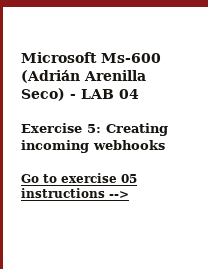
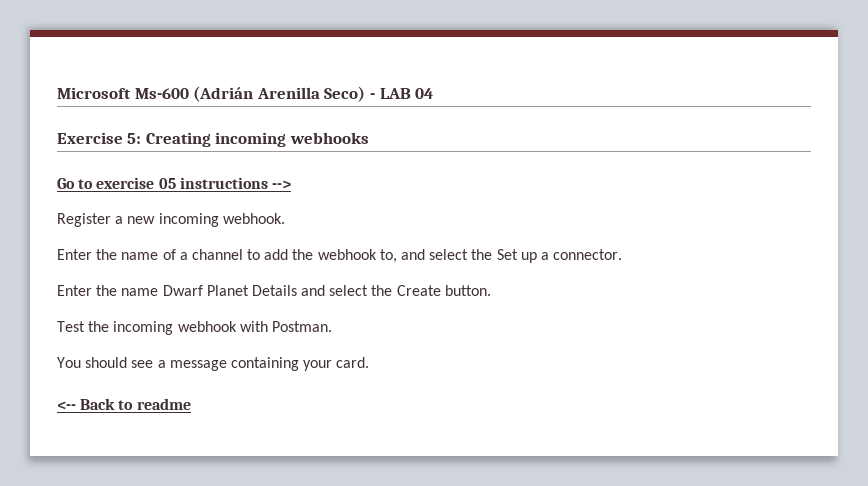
(129, 194) none -> [57,213,285,227] [57,249,623,263] [57,285,491,296] [57,321,332,335] [57,357,370,371] [57,398,191,410] // Register a new incoming webhook. // Enter the name of a channel to add the webhook to, and select the Set up a connector. // Enter the name Dwarf Planet Details and select the Create button. // Test the incoming webhook with Postman. // You should see a message containing your card. // <-- Back to readme

